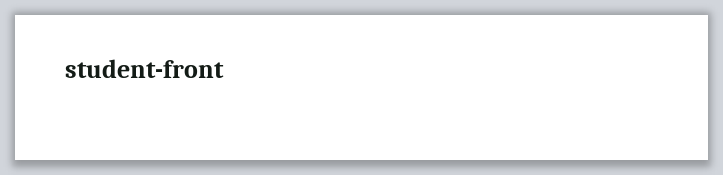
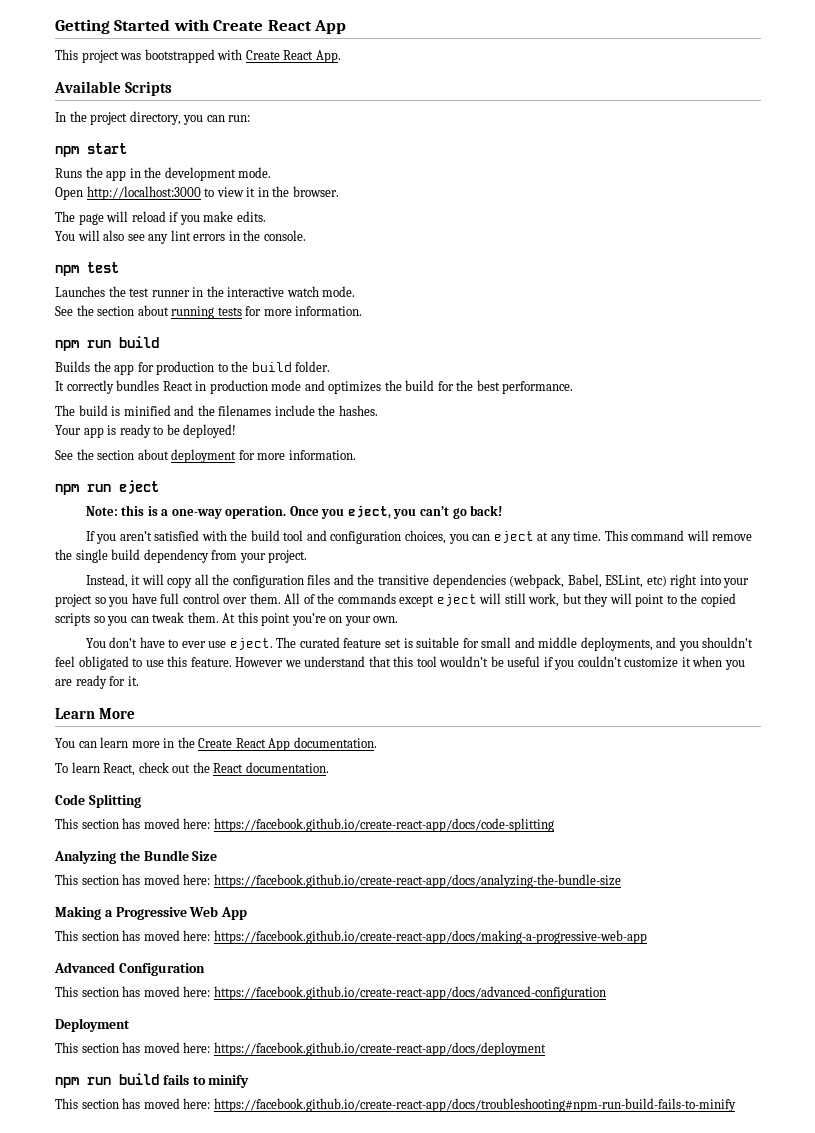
[65,59,224,78] student-front -> [55,19,347,34] [55,49,341,63] [54,81,173,96] [55,111,251,125] [55,143,127,157] [55,167,272,181] [55,186,339,200] [55,211,266,225] [55,230,306,244] [55,262,119,276] [55,286,356,297] [55,305,363,319] [55,336,159,351] [55,361,331,375] [55,380,574,394] [55,405,378,416] [55,424,237,438] [55,449,356,463] [55,480,159,495] [85,505,503,519] [85,530,753,544] [55,549,308,563] [85,574,750,588] [55,593,736,607] [55,612,399,626] [85,637,754,651] [55,656,745,670] [55,675,139,689] [55,708,136,719] [55,737,377,751] [55,762,329,776] [55,794,141,808] [55,818,554,832] [54,850,218,864] [55,874,621,888] [55,906,248,920] [55,930,647,944] [54,962,205,976] [55,986,606,1000] [55,1018,130,1032] [55,1042,546,1056] [55,1073,250,1088] [55,1098,736,1112] Getting Started with Create React App // This project was bootstrapped with Create React App. // Available Scripts // In the project directory, you can run: // npm start // Runs the app in the development mode. // Open http://localhost:3000 to view it in the browser. // The page will reload if you make edits. // You will also see any lint errors in the console. // npm test // Launches the test runner in the interactive watch mode. // See the section about running tests for more information. // npm run build // Builds the app for production to the build folder. // It correctly bundles React in production mode and optimizes the build for the best performance. // The build is minified and the filenames include the hashes. // Your app is ready to be deployed! // See the section about deployment for more information. // npm run eject // Note: this is a one-way operation. Once you eject, you can’t go back! // If you aren’t satisfied with the build tool and configuration choices, you can eject at any time. This command will remove the single build dependency from your project. // Instead, it will copy all the configuration files and the transitive dependencies (webpack, Babel, ESLint, etc) right into your project so you have full control over them. All of the commands except eject will still work, but they will point to the copied scripts so you can tweak them. At this point you’re on your own. // You don’t have to ever use eject. The curated feature set is suitable for small and middle deployments, and you shouldn’t feel obligated to use this feature. However we understand that this tool wouldn’t be useful if you couldn’t customize it when you are ready for it. // Learn More // You can learn more in the Create React App documentation. // To learn React, check out the React documentation. // Code Splitting // This section has moved here: https://facebook.github.io/create-react-app/docs/code-splitting // Analyzing the Bundle Size // This section has moved here: https://facebook.github.io/create-react-app/docs/analyzing-the-bundle-size // Making a Progressive Web App // This section has moved here: https://facebook.github.io/create-react-app/docs/making-a-progressive-web-app // Advanced Configuration // This section has moved here: https://facebook.github.io/create-react-app/docs/advanced-configuration // Deployment // This section has moved here: https://facebook.github.io/create-react-app/docs/deployment // npm run build fails to minify // This section has moved here: https://facebook.github.io/create-react-app/docs/troubleshooting#npm-run-build-fails-to-minify

